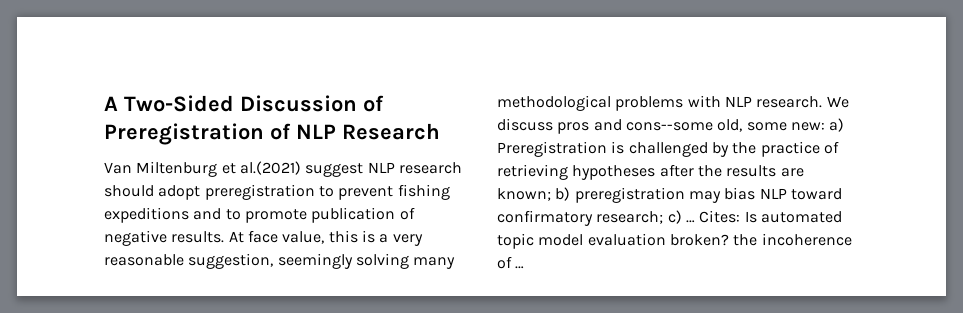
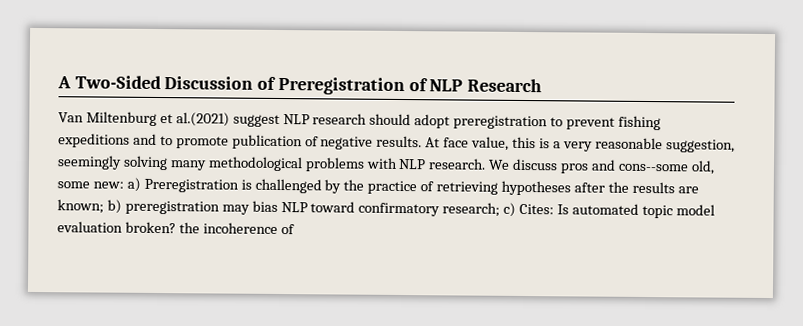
[685,220,695,223] … -> (517, 209) none
[515,266,525,269] … -> (295, 229) none

